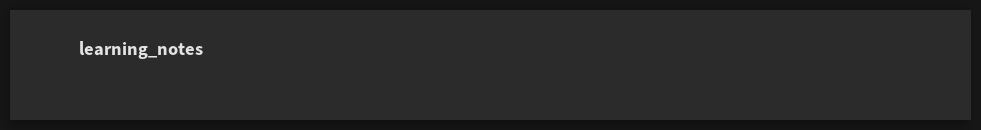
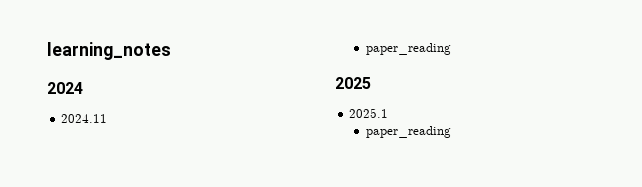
(203, 50) none -> [47,82,83,94] [61,114,108,123] [365,43,451,55] [335,77,371,89] [349,108,389,118] [365,126,451,138] // 2024 // 2024.11 // paper_reading // 2025 // 2025.1 // paper_reading

